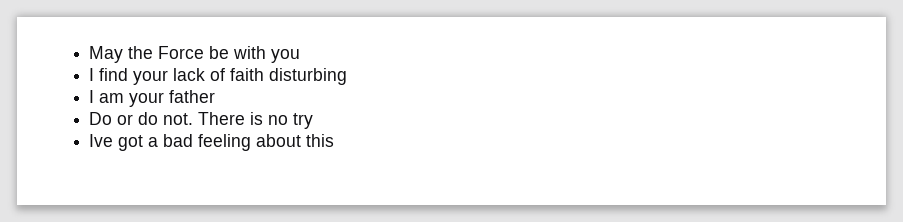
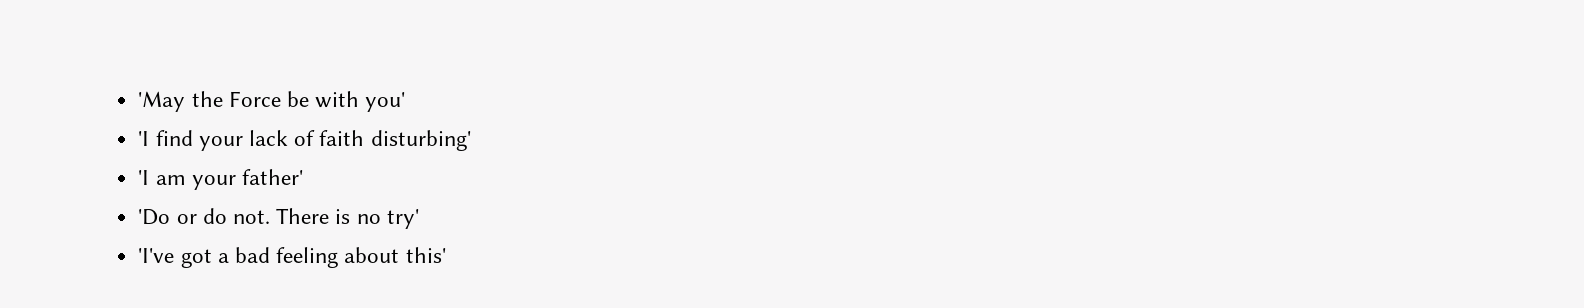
[89,46,124,63] May -> [138,91,186,112] 'May
[271,49,301,63] [89,68,95,81] you // I -> [365,92,406,112] [138,131,150,146] you' // 'I
[269,68,348,85] [89,90,216,107] [89,112,113,125] disturbing // I am your father // Do -> [370,130,471,151] [138,169,303,190] [138,209,171,225] disturbing' // 'I am your father' // 'Do
[293,113,314,129] [89,134,114,147] try // Ive -> [386,209,419,229] [138,248,175,263] try' // 'I've
[306,134,335,147] this -> [405,247,446,263] this'

